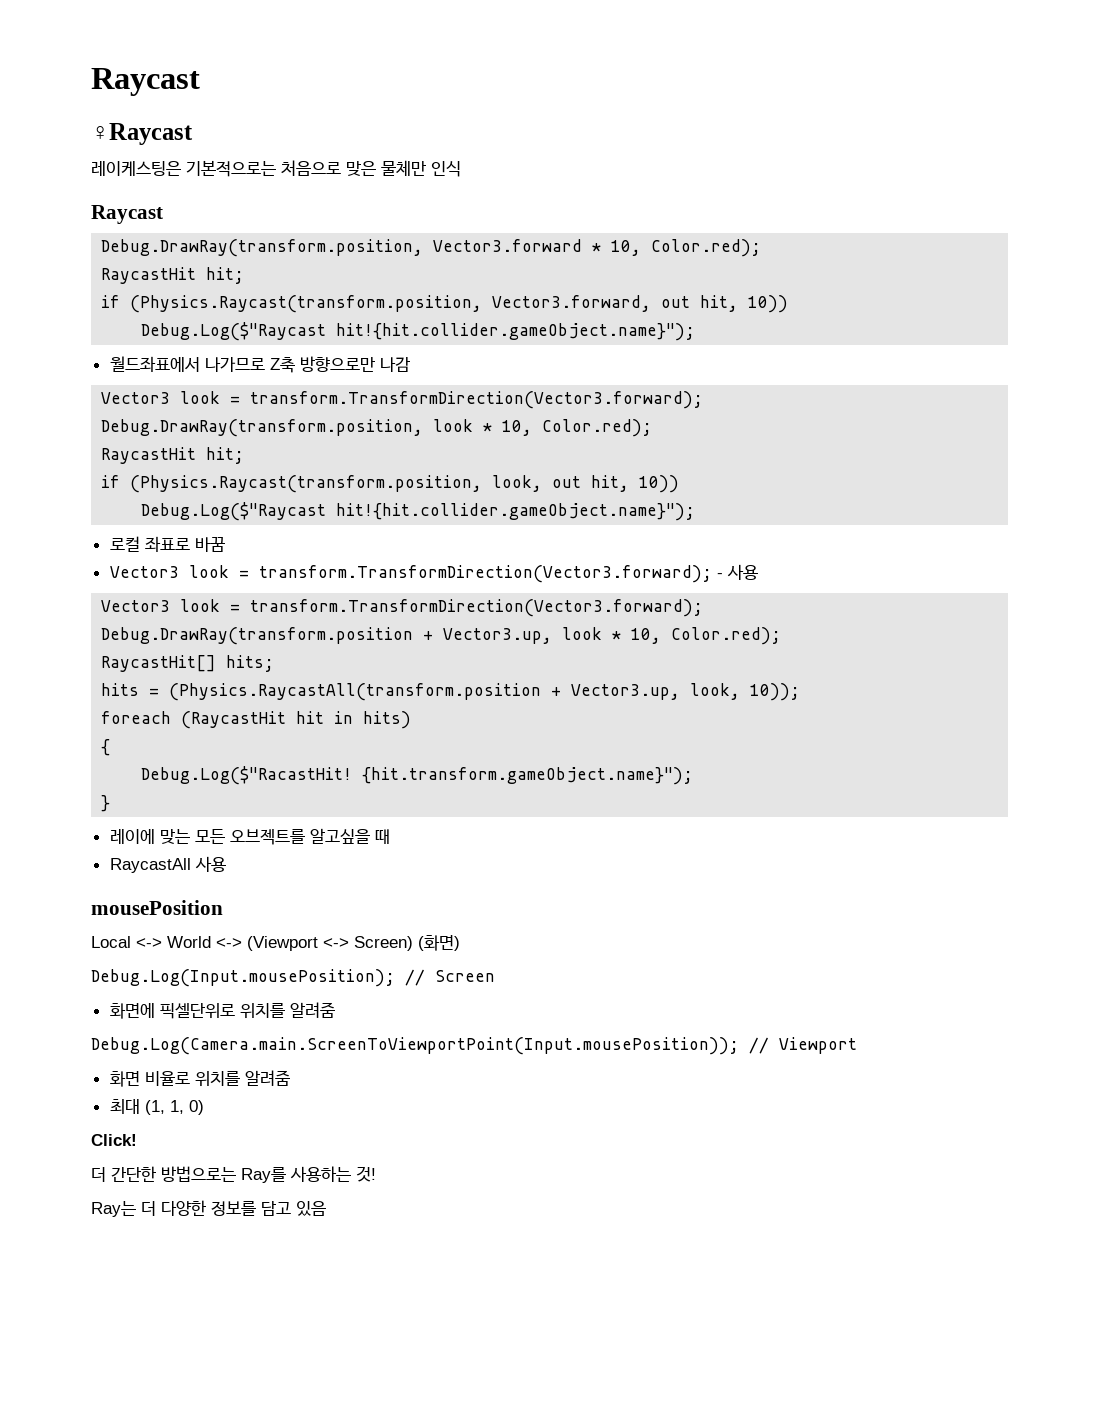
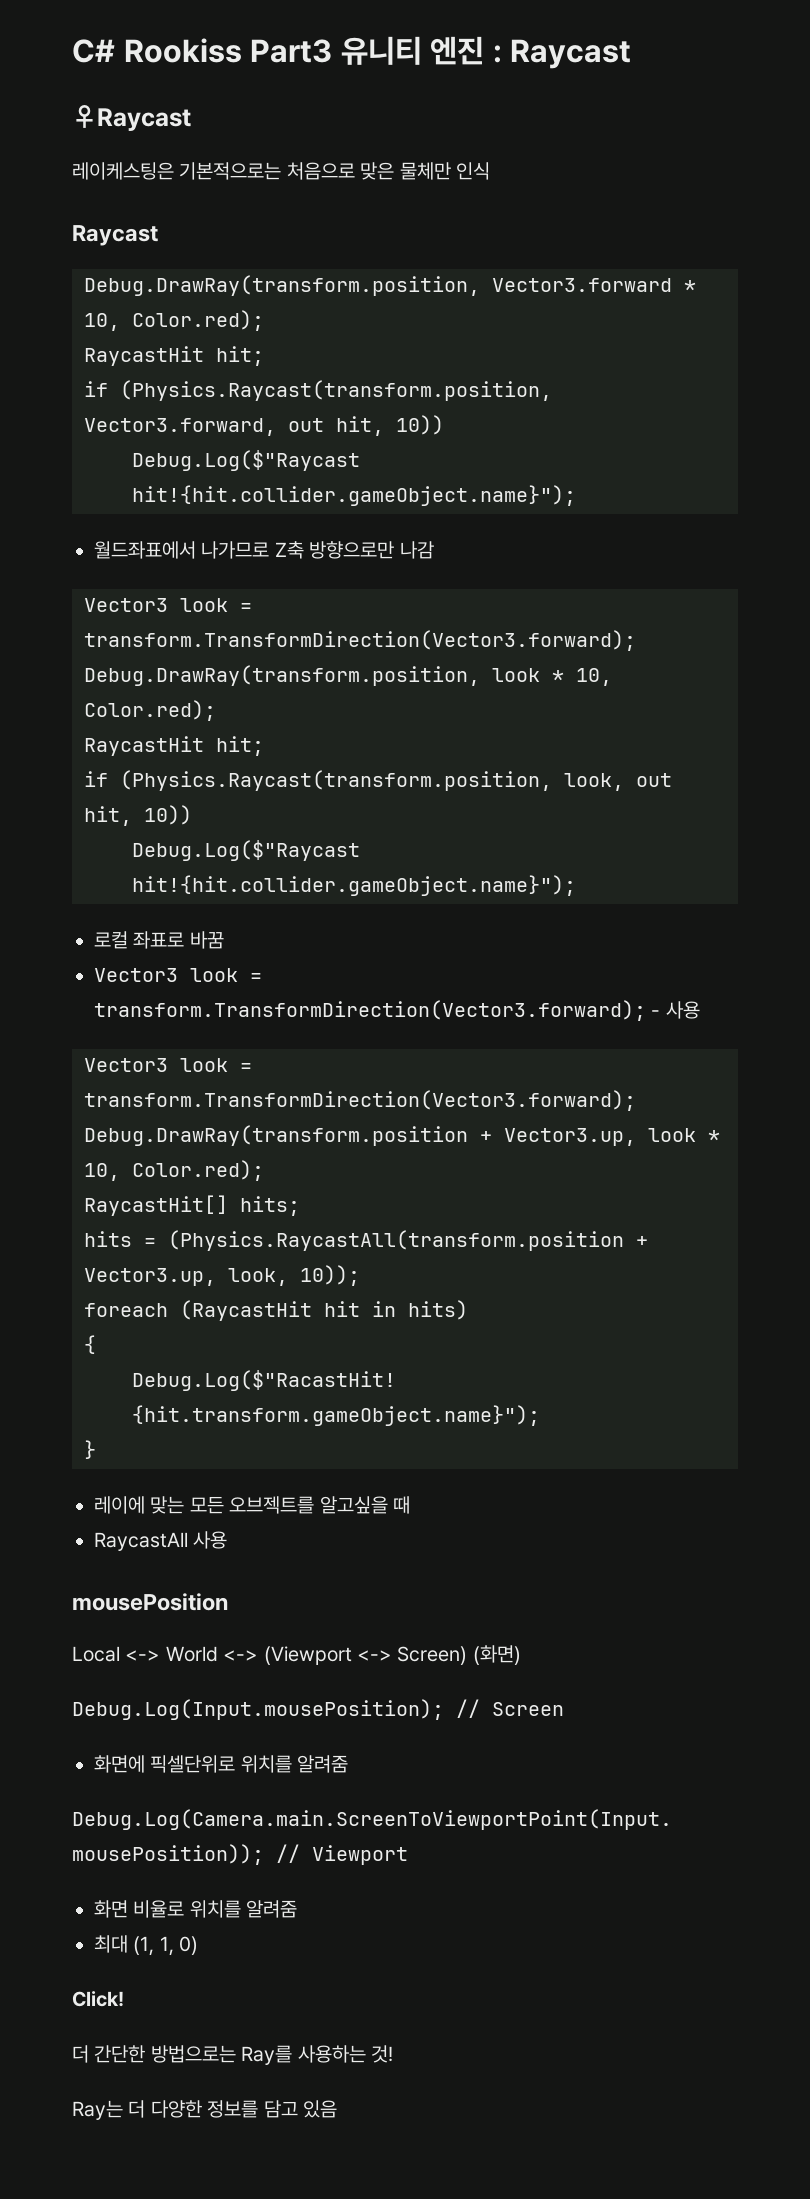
(91, 82) none -> [72,36,502,65] C# Rookiss Part3 유니티 엔진 :

